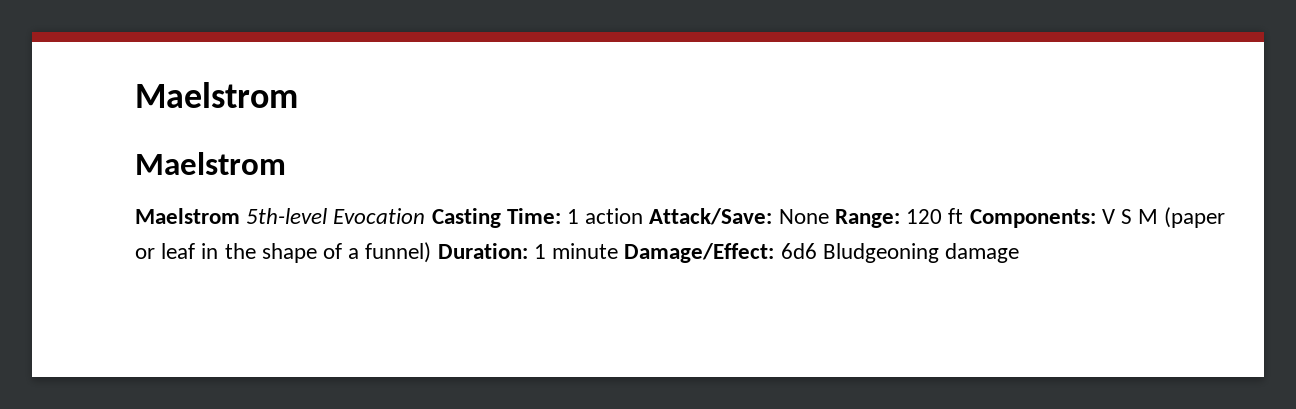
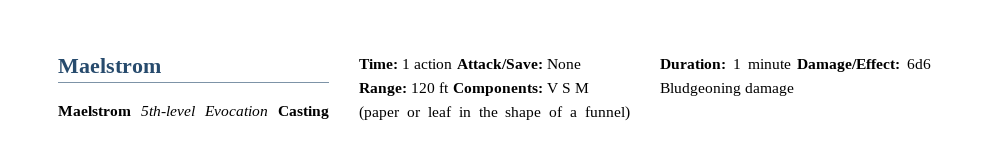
[135,82,298,108] [135,152,286,175] [135,208,240,224] Maelstrom // Maelstrom // Maelstrom -> [58,58,161,73] [58,106,131,116] Maelstrom // Maelstrom

